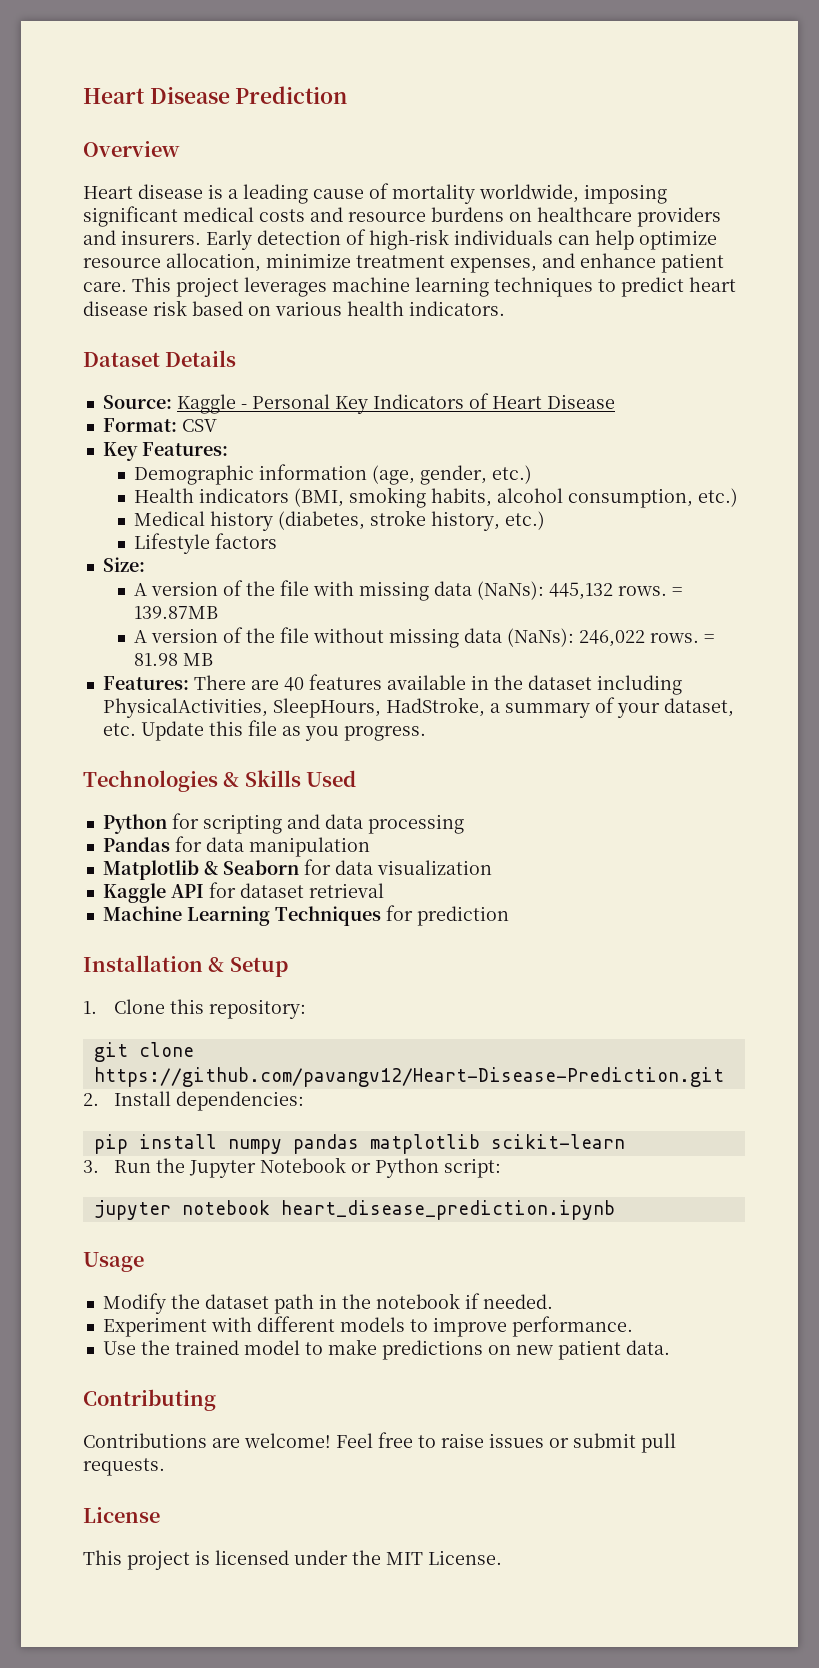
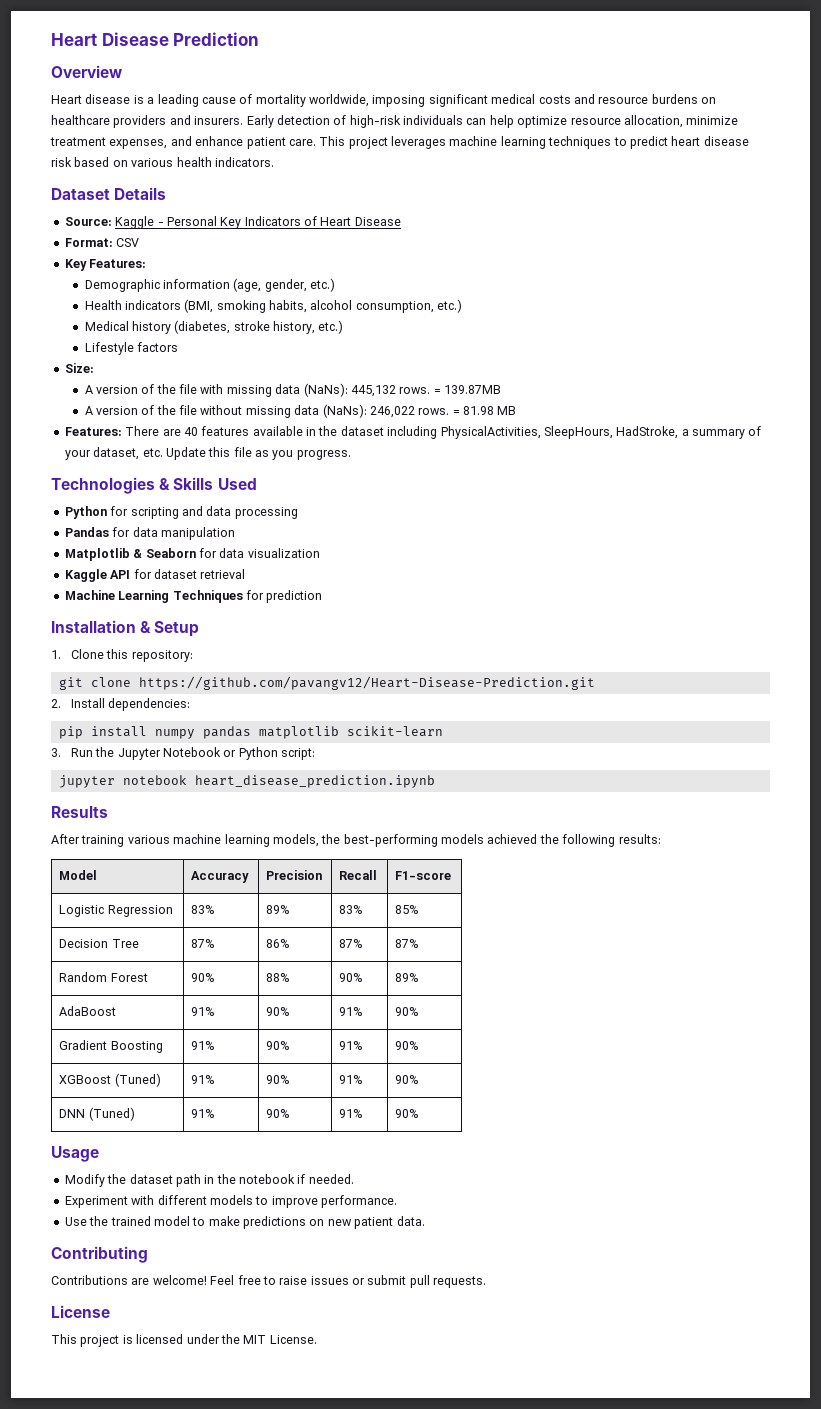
(615, 1210) none -> [51,806,108,818] [51,834,661,847] [59,870,98,880] [191,871,250,883] [266,870,323,880] [339,870,378,880] [395,871,452,880] [59,905,173,917] [191,905,216,914] [266,905,291,914] [339,905,364,914] [395,905,420,914] [59,939,139,948] [191,939,216,948] [266,939,291,948] [339,939,364,948] [395,939,420,948] [59,972,148,982] [191,973,216,982] [266,973,291,982] [339,973,364,982] [395,973,420,982] [59,1006,117,1016] [191,1007,216,1016] [266,1007,291,1016] [339,1007,364,1016] [395,1007,420,1016] [59,1040,163,1053] [191,1041,216,1050] [266,1041,291,1050] [339,1041,364,1050] [395,1041,420,1050] [59,1073,161,1087] [191,1075,216,1084] [266,1075,291,1084] [339,1075,364,1084] [395,1075,420,1084] [59,1107,135,1121] [191,1109,216,1118] [266,1109,291,1118] [339,1109,364,1118] [395,1109,420,1118] // Results // After training various machine learning models, the best-performing models achieved the following results: // Model | Accuracy | Precision | Recall | F1-score // Logistic Regression | 83% | 89% | 83% | 85% // Decision Tree | 87% | 86% | 87% | 87% // Random Forest | 90% | 88% | 90% | 89% // AdaBoost | 91% | 90% | 91% | 90% // Gradient Boosting | 91% | 90% | 91% | 90% // XGBoost (Tuned) | 91% | 90% | 91% | 90% // DNN (Tuned) | 91% | 90% | 91% | 90%

